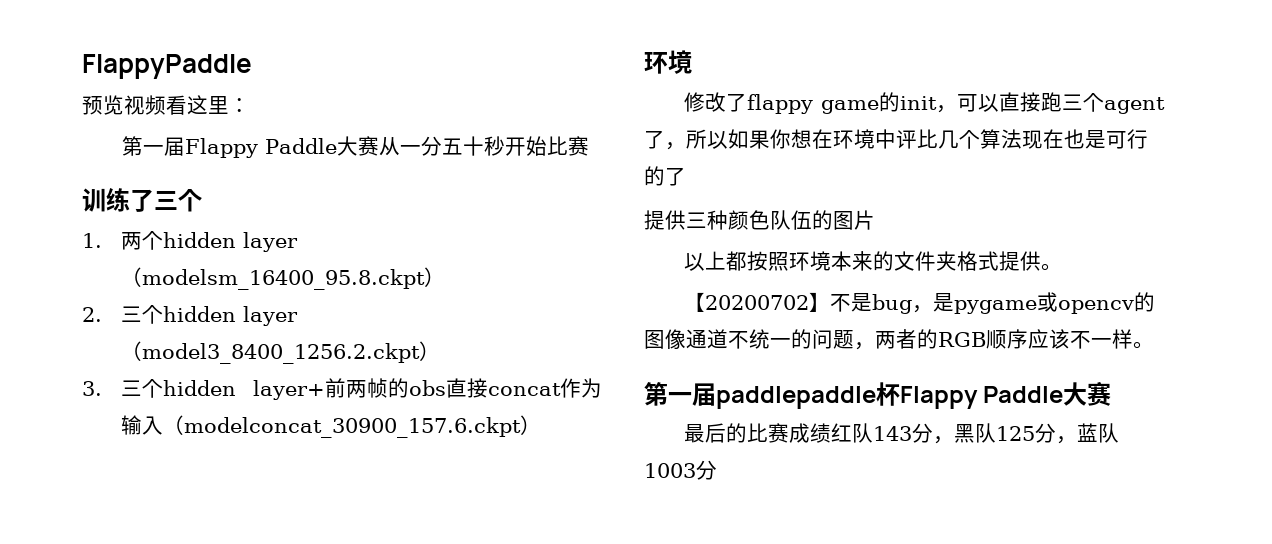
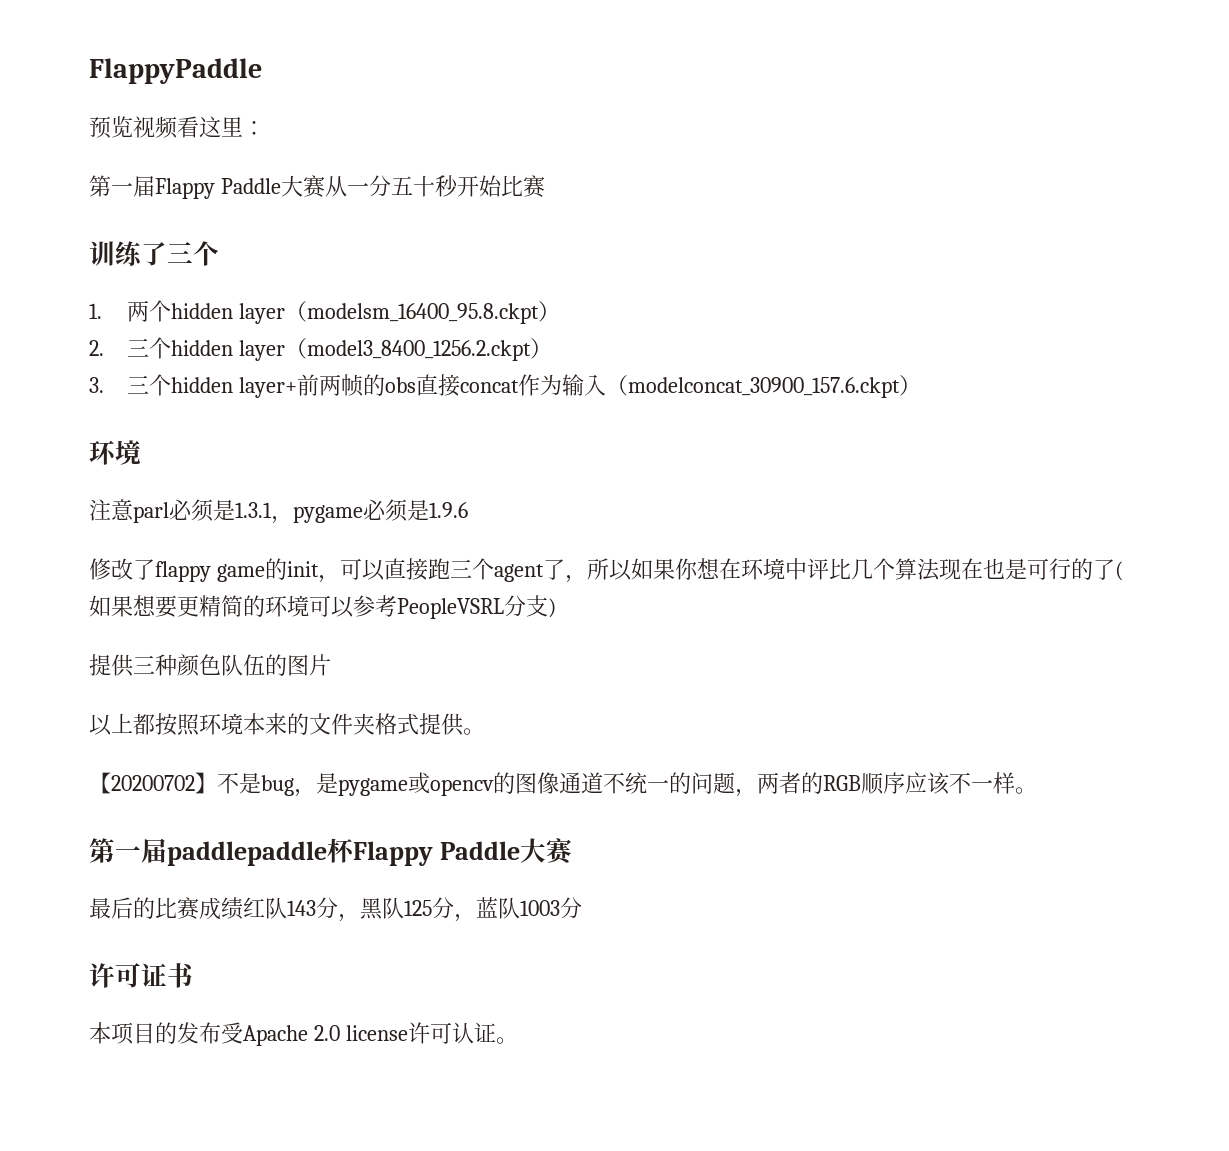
(692, 62) none -> [89,499,468,524] // 注意parl必须是1.3.1，pygame必须是1.9.6
(686, 176) none -> [1114,561,1123,581] [89,595,556,619] (如果想要更精简的环境可以参考PeopleVSRL分支)
(717, 470) none -> [89,963,193,988] [89,1022,518,1046] // 许可证书 // 本项目的发布受Apache 2.0 license许可认证。

